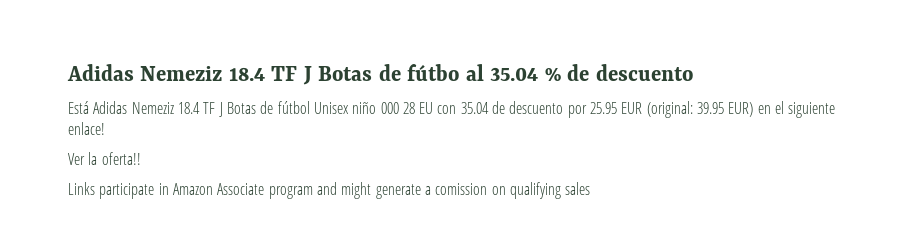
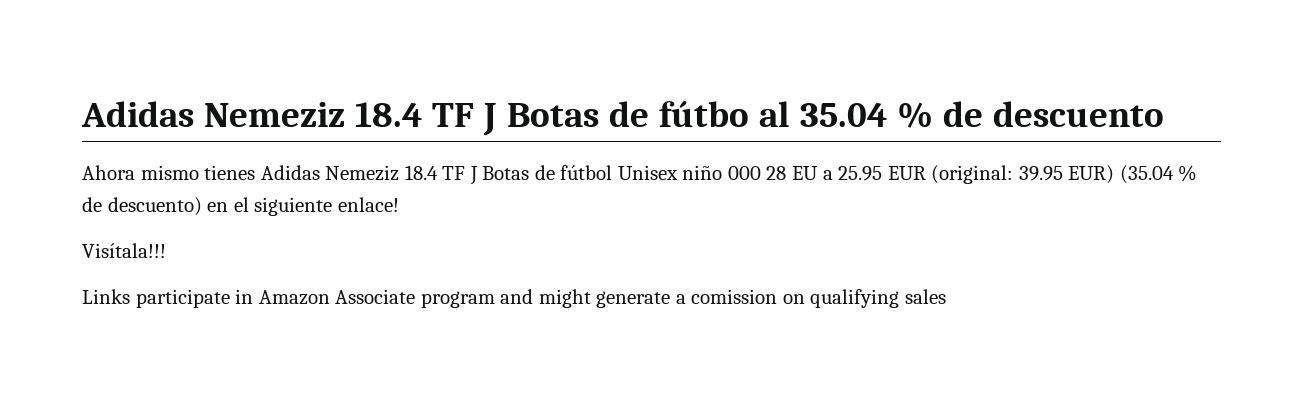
[68,101,89,114] Está -> [82,165,256,180] Ahora mismo tienes
[437,101,587,118] con 35.04 de descuento por -> [822,170,833,180] a
(754, 109) none -> [1119,165,1198,184] [82,197,202,216] (35.04 % de descuento)
[68,152,141,165] Ver la oferta!! -> [82,243,166,258] Visítala!!!

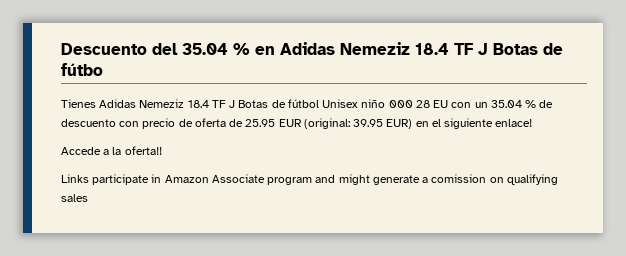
(81, 114) none -> [61,43,275,55] Descuento del 35.04 % en
[758,101,1164,128] [82,165,256,180] al 35.04 % de descuento // Ahora mismo tienes -> [61,99,96,108] // Tienes
[822,170,833,180] a -> [451,100,554,108] [61,118,244,129] con un 35.04 % de descuento con precio de oferta de
[1119,165,1198,184] [82,197,202,216] (35.04 % de descuento) -> (413, 124) none
[82,243,166,258] Visítala!!! -> [61,146,162,155] Accede a la oferta!!

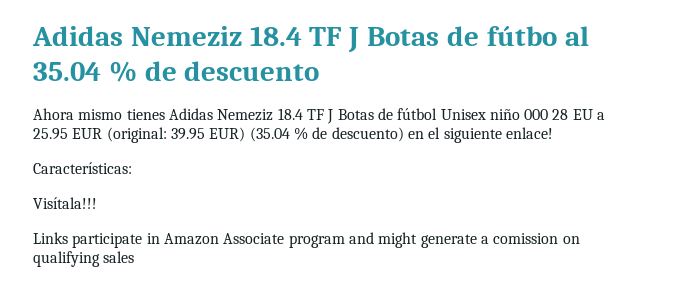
[61,43,275,55] Descuento del 35.04 % en -> (32, 36) none
[61,99,96,108] // Tienes -> [564,26,589,46] [33,61,320,82] [33,108,165,120] al 35.04 % de descuento // Ahora mismo tienes
[451,100,554,108] [61,118,244,129] con un 35.04 % de descuento con precio de oferta de -> [597,112,606,120] a
(413, 124) none -> [249,127,404,142] (35.04 % de descuento)
[61,146,162,155] Accede a la oferta!! -> [33,162,132,174] [33,197,97,209] Características: // Visítala!!!

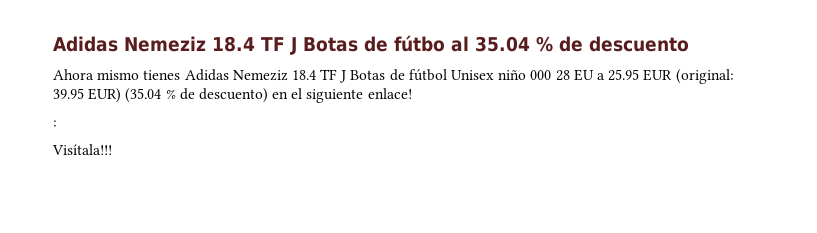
[33,162,132,174] Características: -> [53,120,57,127] :
[33,232,580,248] [33,251,135,267] // Links participate in Amazon Associate program and might generate a comission on qualifying sales -> (112, 149) none

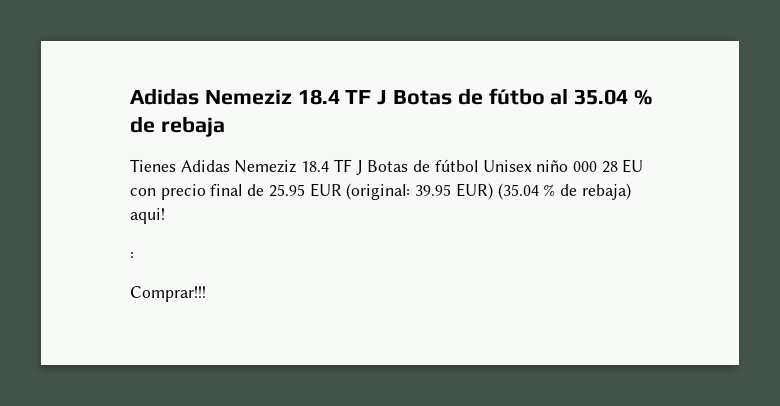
[589,36,689,52] [53,69,181,80] descuento // Ahora mismo tienes -> [160,116,225,137] [130,159,176,172] rebaja // Tienes
[596,73,605,80] a -> [130,184,265,200] con precio final de
[198,88,412,103] descuento) en el siguiente enlace! -> [581,183,631,200] [130,208,165,224] rebaja) aqui!
[52,144,112,155] Visítala!!! -> [130,286,206,302] Comprar!!!

